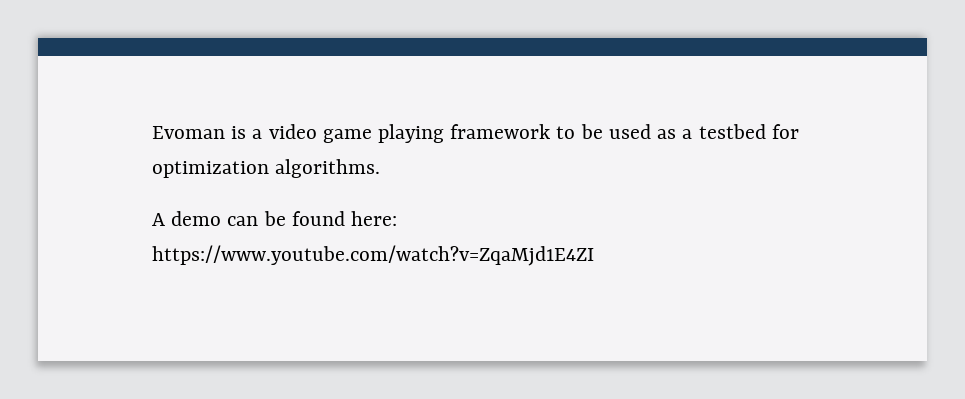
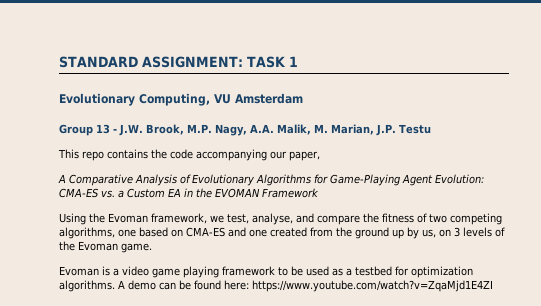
(152, 132) none -> [59,56,298,68] [59,93,303,106] [59,124,431,136] [58,149,320,161] [58,174,484,186] [59,188,319,198] [59,213,502,225] [59,227,505,239] [59,241,152,253] STANDARD ASSIGNMENT: TASK 1 // Evolutionary Computing, VU Amsterdam // Group 13 - J.W. Brook, M.P. Nagy, A.A. Malik, M. Marian, J.P. Testu // This repo contains the code accompanying our paper, // A Comparative Analysis of Evolutionary Algorithms for Game-Playing Agent Evolution: CMA-ES vs. a Custom EA in the EVOMAN Framework // Using the Evoman framework, we test, analyse, and compare the fitness of two competing algorithms, one based on CMA-ES and one created from the ground up by us, on 3 levels of the Evoman game. //
(381, 168) // -> (115, 286) none

